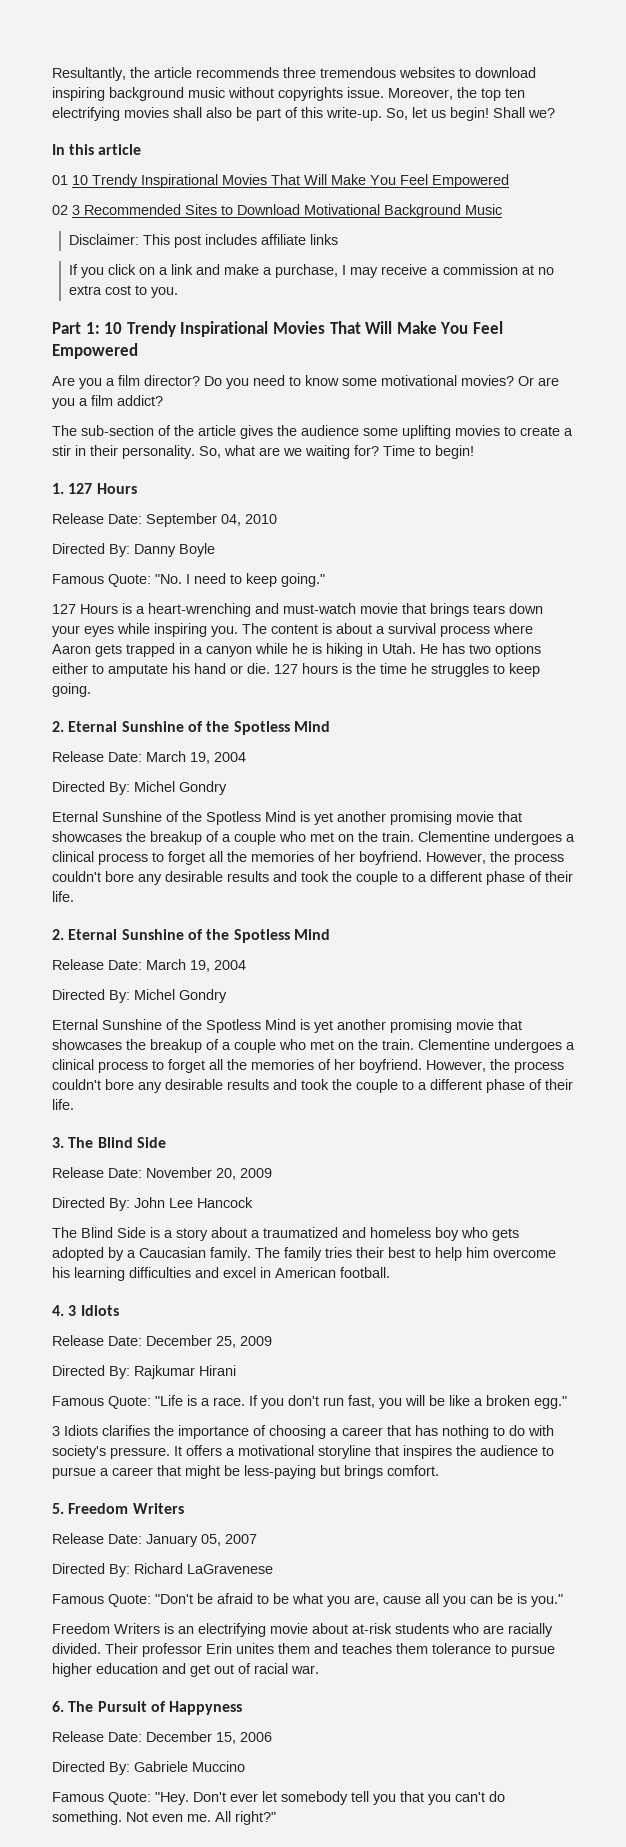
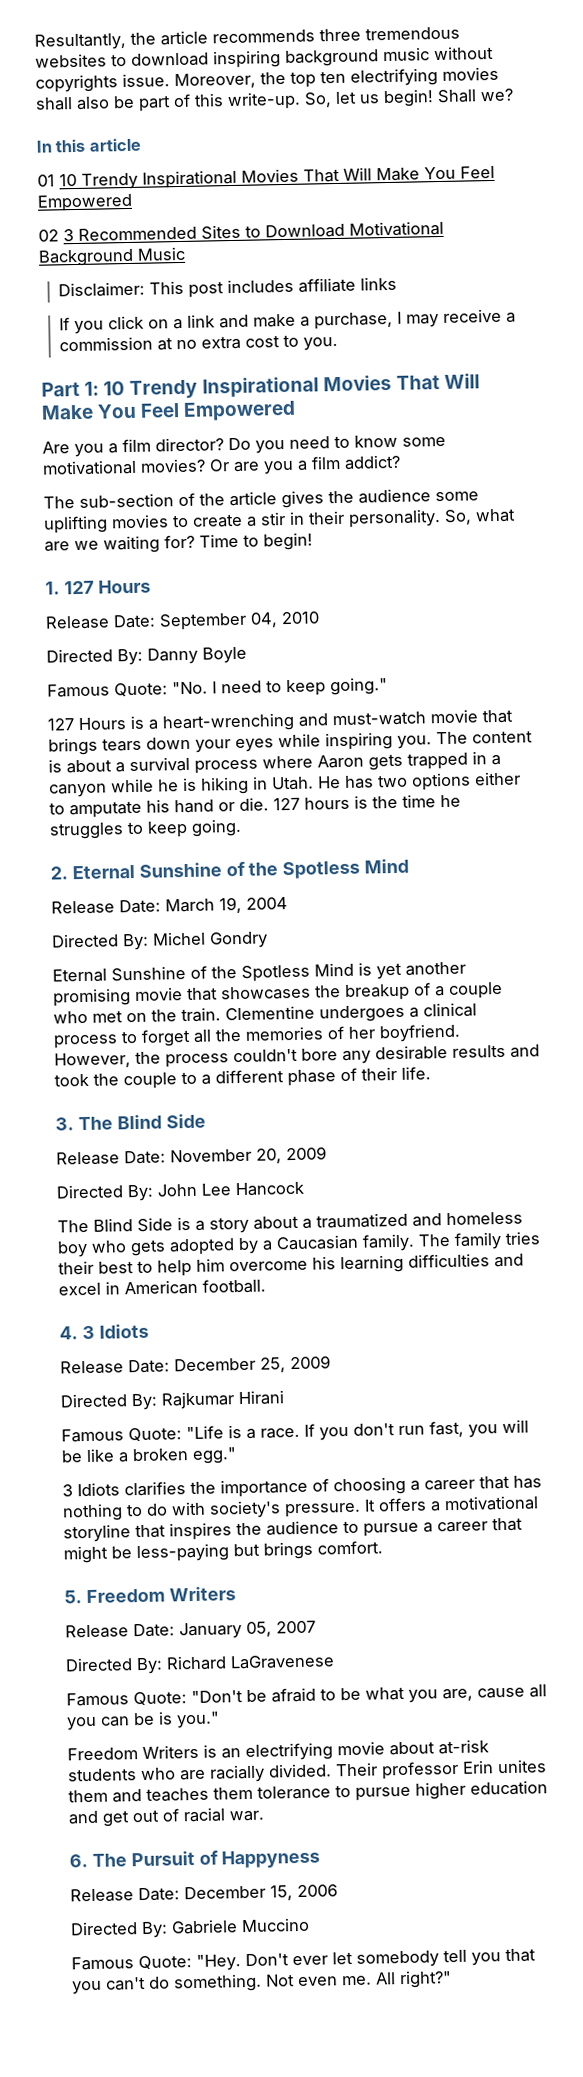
[52,929,330,943] [52,959,246,972] [52,989,227,1003] [52,1019,522,1033] [52,1039,575,1053] [52,1059,564,1073] [52,1079,573,1093] [52,1099,74,1110] // 2. Eternal Sunshine of the Spotless Mind // Release Date: March 19, 2004 // Directed By: Michel Gondry // Eternal Sunshine of the Spotless Mind is yet another promising movie that showcases the breakup of a couple who met on the train. Clementine undergoes a clinical process to forget all the memories of her boyfriend. However, the process couldn't bore any desirable results and took the couple to a different phase of their life. -> (431, 1073) none

